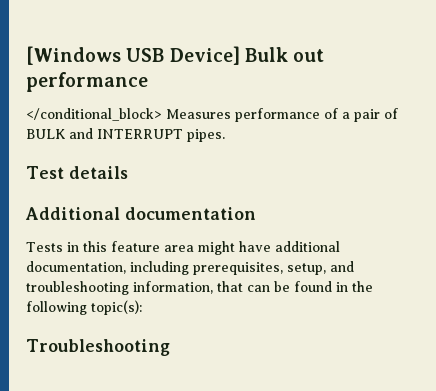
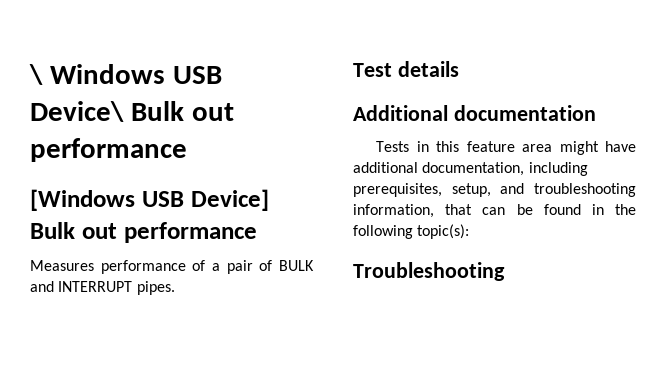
(26, 55) none -> [29,64,222,85] [30,101,234,122] [30,138,187,162] \ Windows USB Device\ Bulk out performance //
[26,108,162,121] </conditional_block> -> (257, 232) none

